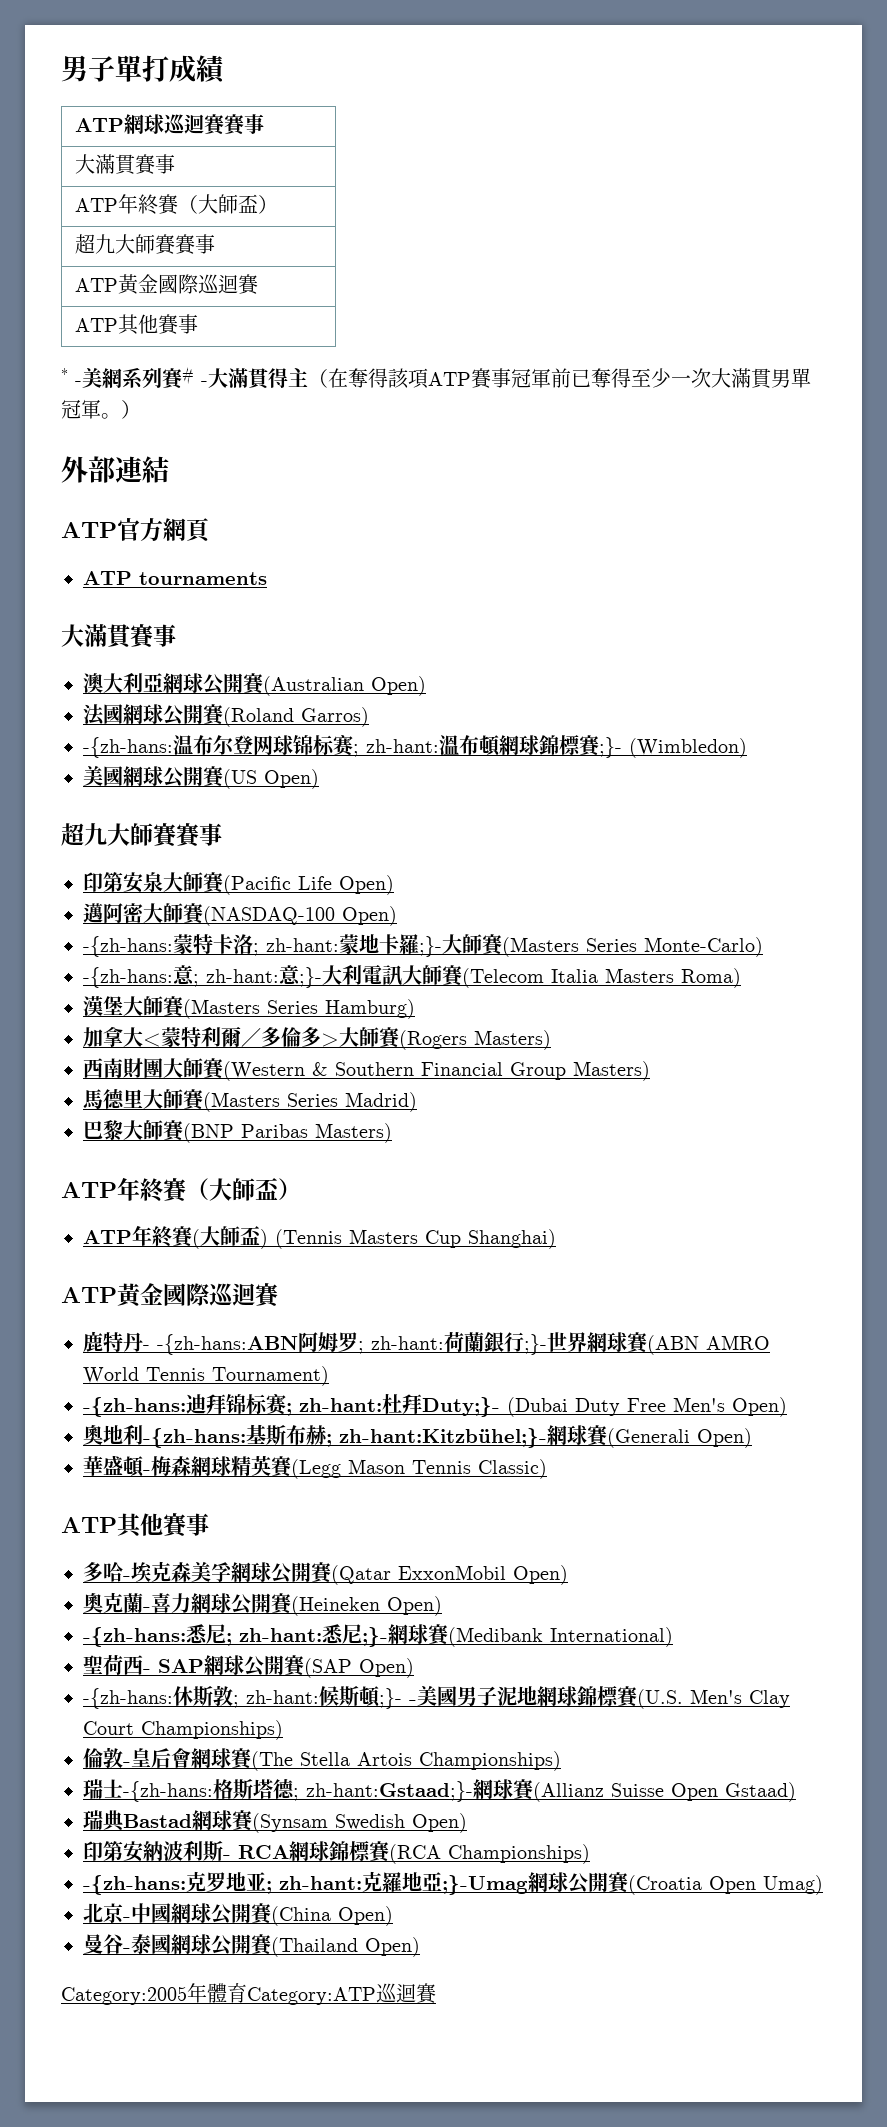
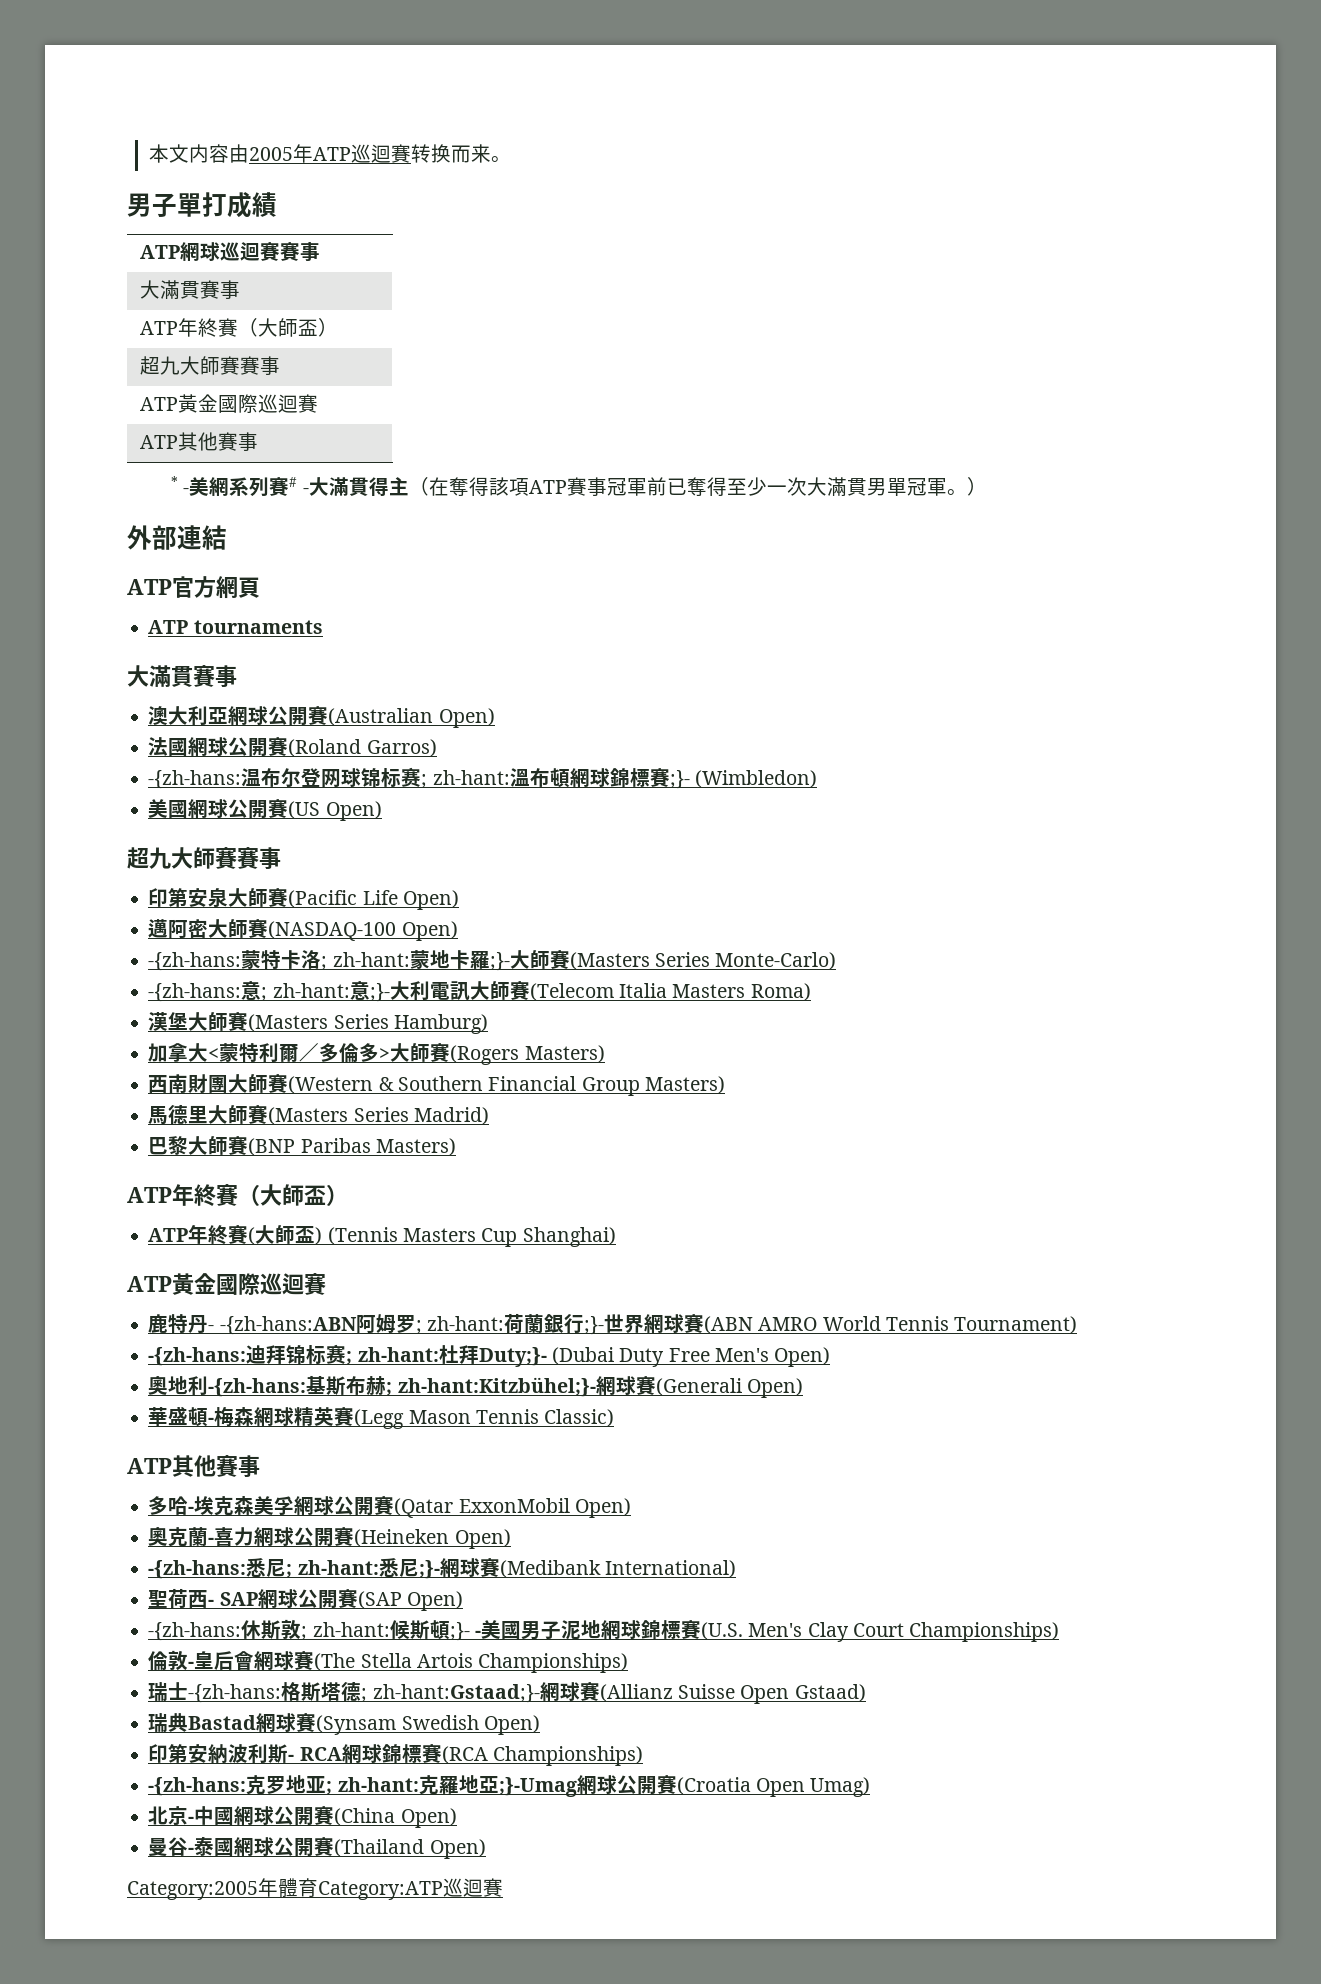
(61, 68) none -> [148,144,511,163] 本文内容由2005年ATP巡迴賽转换而来。 //

